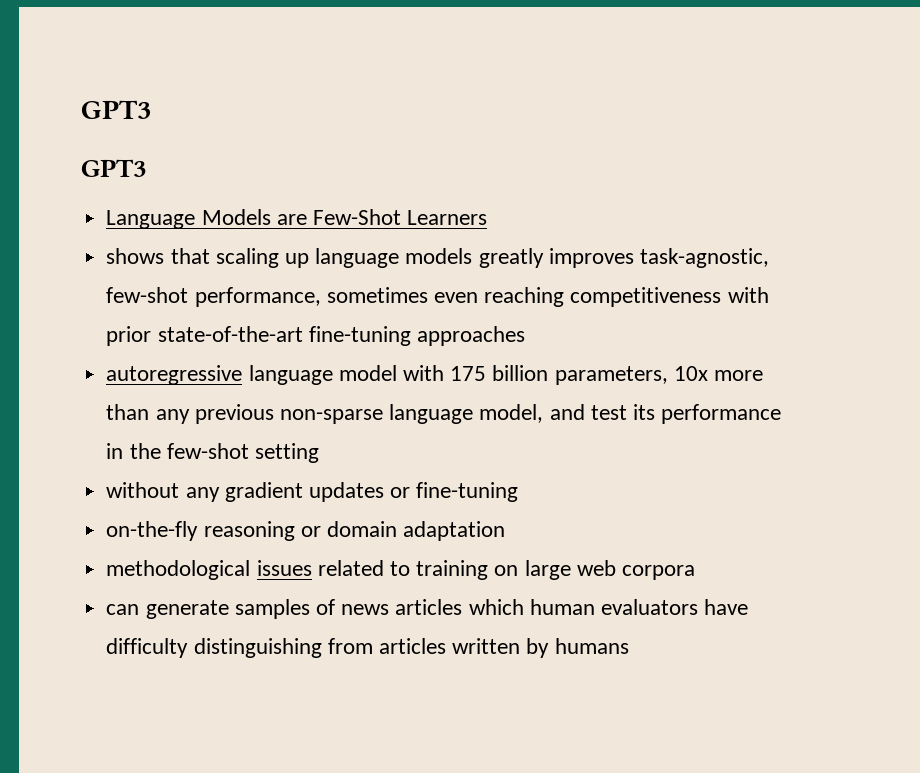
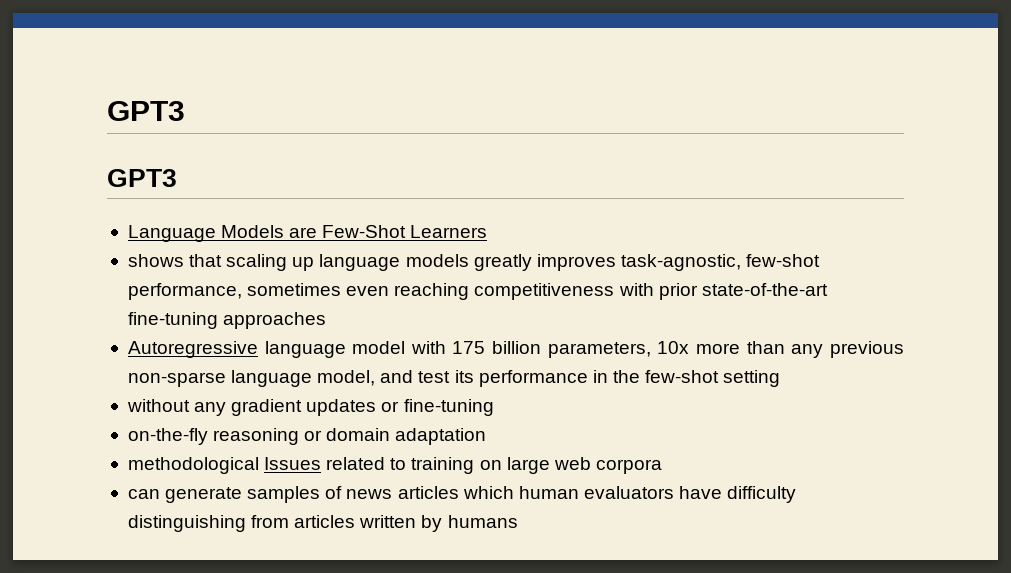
[106,365,243,385] autoregressive -> [127,341,258,358] Autoregressive
[256,560,312,576] issues -> [264,457,322,470] Issues

